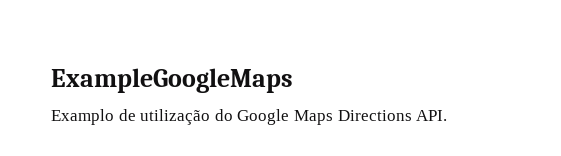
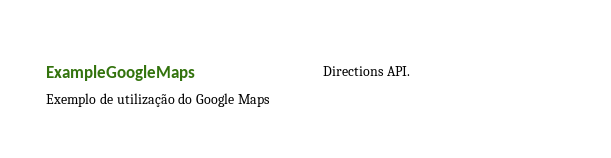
[51,109,114,125] Examplo -> [46,93,96,107] Exemplo

